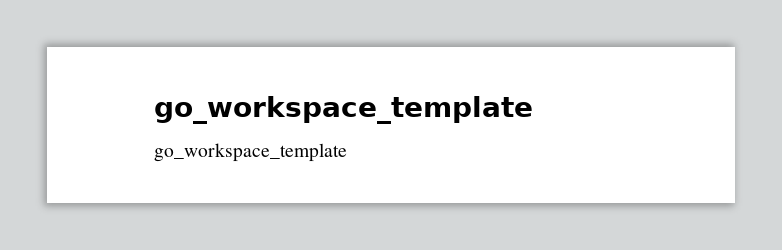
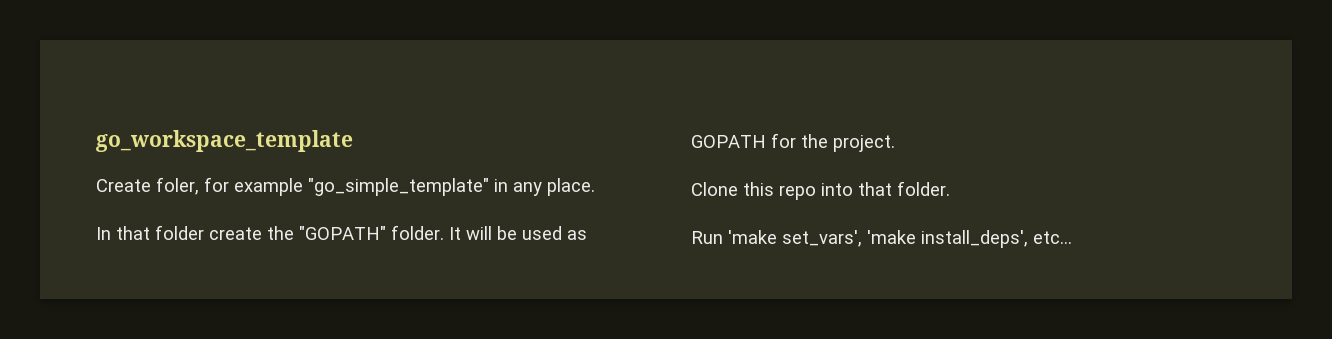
[154,143,347,162] go_workspace_template -> [96,177,595,196] [96,225,587,240] [691,133,895,152] [691,181,950,200] [691,230,1072,248] Create foler, for example "go_simple_template" in any place. // In that folder create the "GOPATH" folder. It will be used as GOPATH for the project. // Clone this repo into that folder. // Run 'make set_vars', 'make install_deps', etc...

